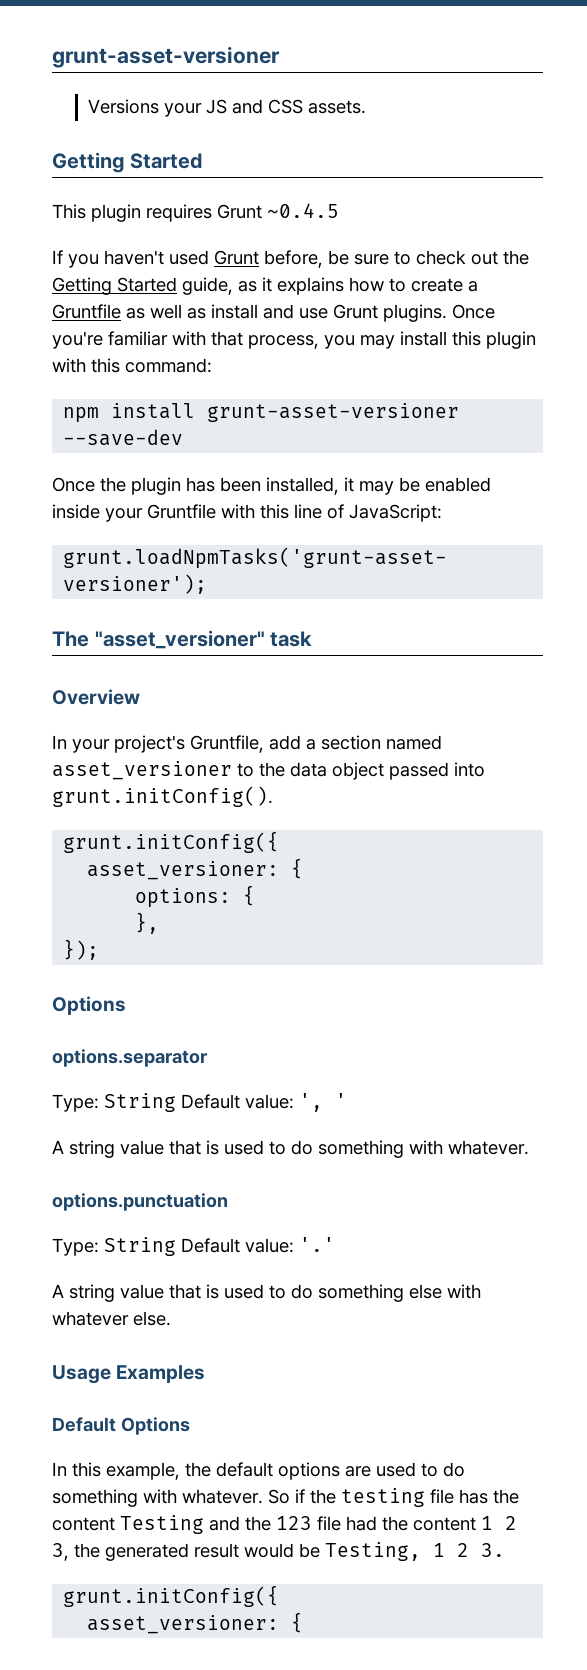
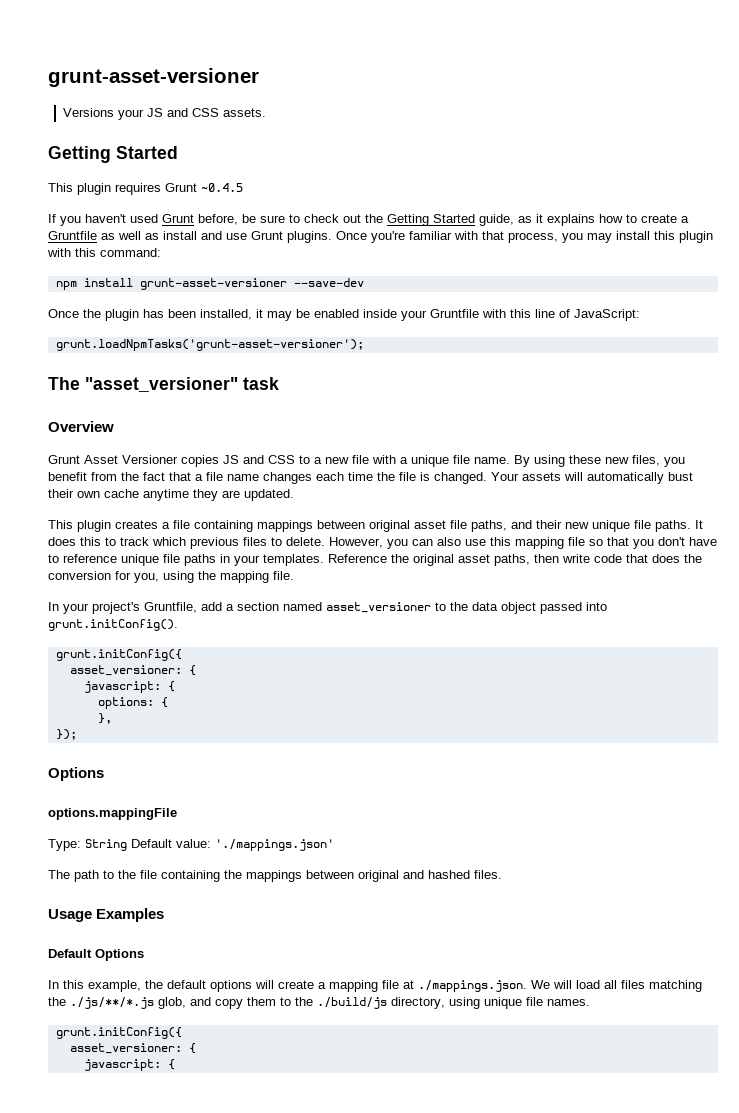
(140, 697) none -> [48,455,685,467] [48,472,693,484] [48,489,294,501] [48,520,703,532] [48,537,717,549] [48,554,702,566] [48,571,294,583] // Grunt Asset Versioner copies JS and CSS to a new file with a unique file name. By using these new files, you benefit from the fact that a file name changes each time the file is changed. Your assets will automatically bust their own cache anytime they are updated. // This plugin creates a file containing mappings between original asset file paths, and their new unique file paths. It does this to track which previous files to delete. However, you can also use this mapping file so that you don't have to reference unique file paths in your templates. Reference the original asset paths, then write code that does the conversion for you, using the mapping file.
(304, 868) none -> [83,681,175,693] // javascript: {
[52,1049,207,1067] [52,1093,347,1112] [52,1140,529,1158] [52,1193,228,1211] [52,1237,335,1256] [52,1284,481,1302] [52,1311,171,1326] options.separator // Type: String Default value: ', ' // A string value that is used to do something with whatever. // options.punctuation // Type: String Default value: '.' // A string value that is used to do something else with whatever else. -> [48,808,177,820] [48,839,334,851] [48,870,502,882] options.mappingFile // Type: String Default value: './mappings.json' // The path to the file containing the mappings between original and hashed files.
[345,1462,465,1477] [52,1488,519,1507] [52,1515,517,1534] [52,1542,505,1561] [63,1585,280,1607] [87,1612,304,1634] are used to do something with whatever. So if the testing file has the content Testing and the 123 file had the content 1 2 3, the generated result would be Testing, 1 2 3. // grunt.initConfig({ // asset_versioner: { -> [255,980,702,992] [48,997,590,1009] [55,1027,182,1039] [69,1043,196,1054] [83,1059,175,1071] will create a mapping file at ./mappings.json. We will load all files matching the ./js/**/*.js glob, and copy them to the ./build/js directory, using unique file names. // grunt.initConfig({ // asset_versioner: { // javascript: {

